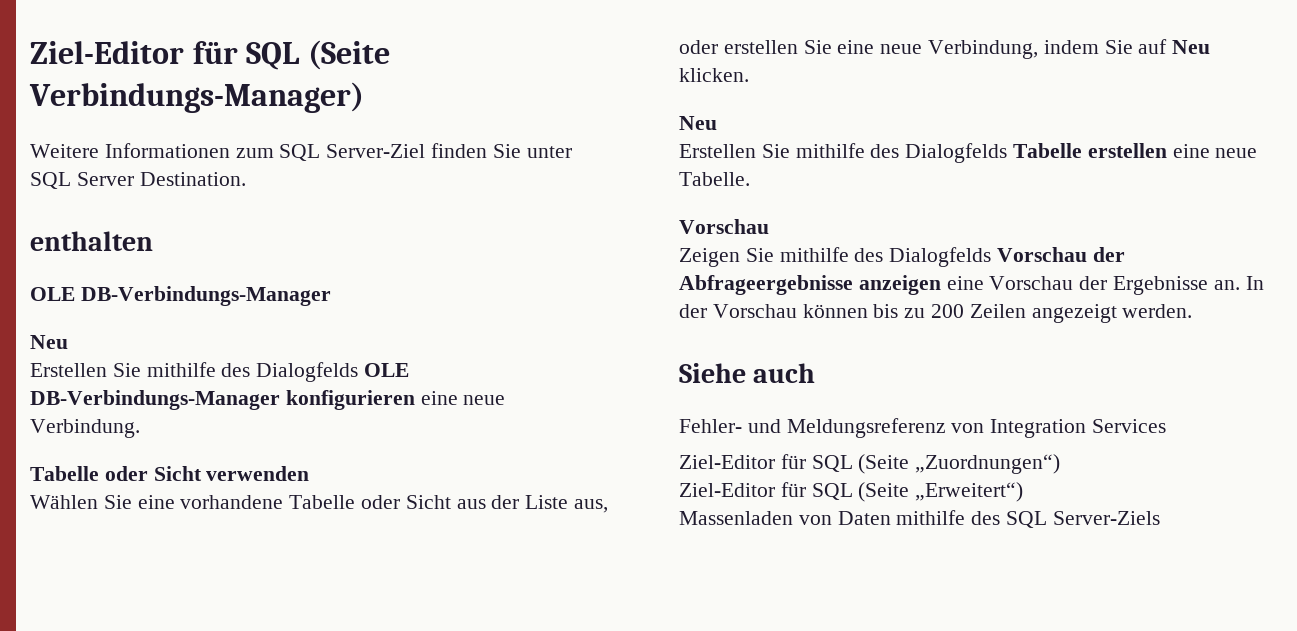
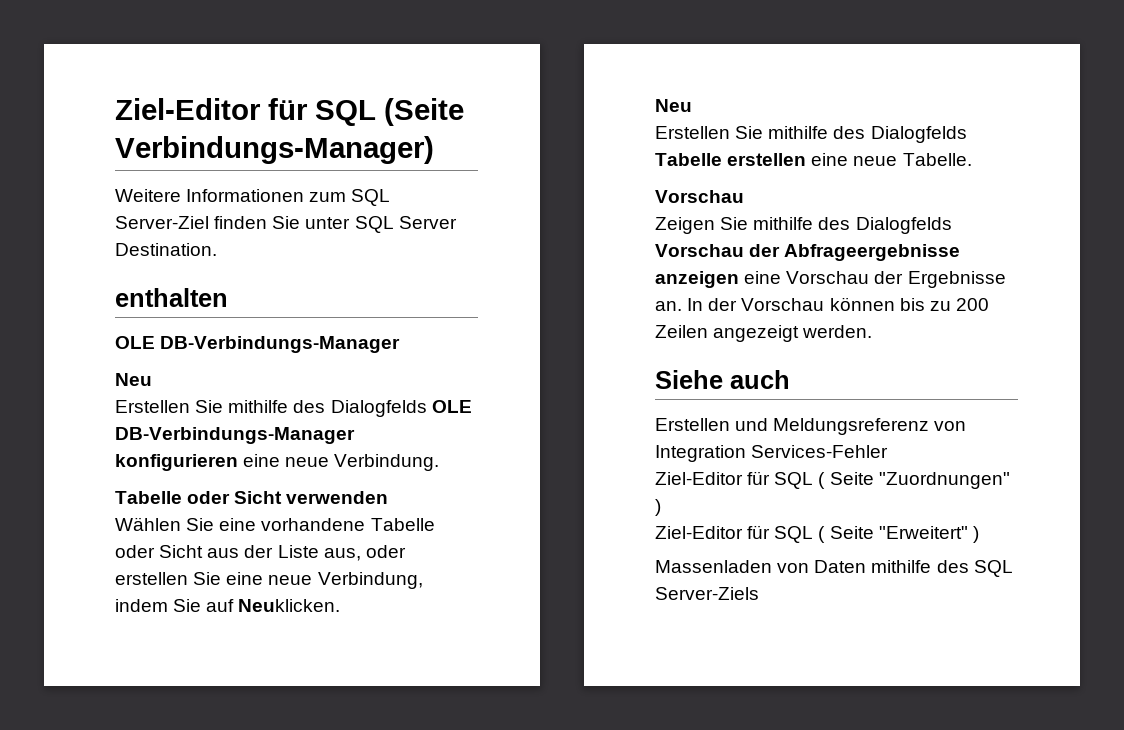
[1172,40,1211,54] [679,68,749,82] Neu klicken. -> [238,599,341,612] Neuklicken.
[679,419,742,433] Fehler- -> [655,418,730,431] Erstellen
[1092,419,1167,433] [679,454,1061,474] [679,482,1024,502] Services // Ziel-Editor für SQL (Seite „Zuordnungen“) // Ziel-Editor für SQL (Seite „Erweitert“) -> [751,445,889,458] [655,471,1010,489] [655,499,661,516] [655,525,979,543] Services-Fehler // Ziel-Editor für SQL ( Seite "Zuordnungen" ) // Ziel-Editor für SQL ( Seite "Erweitert" )

